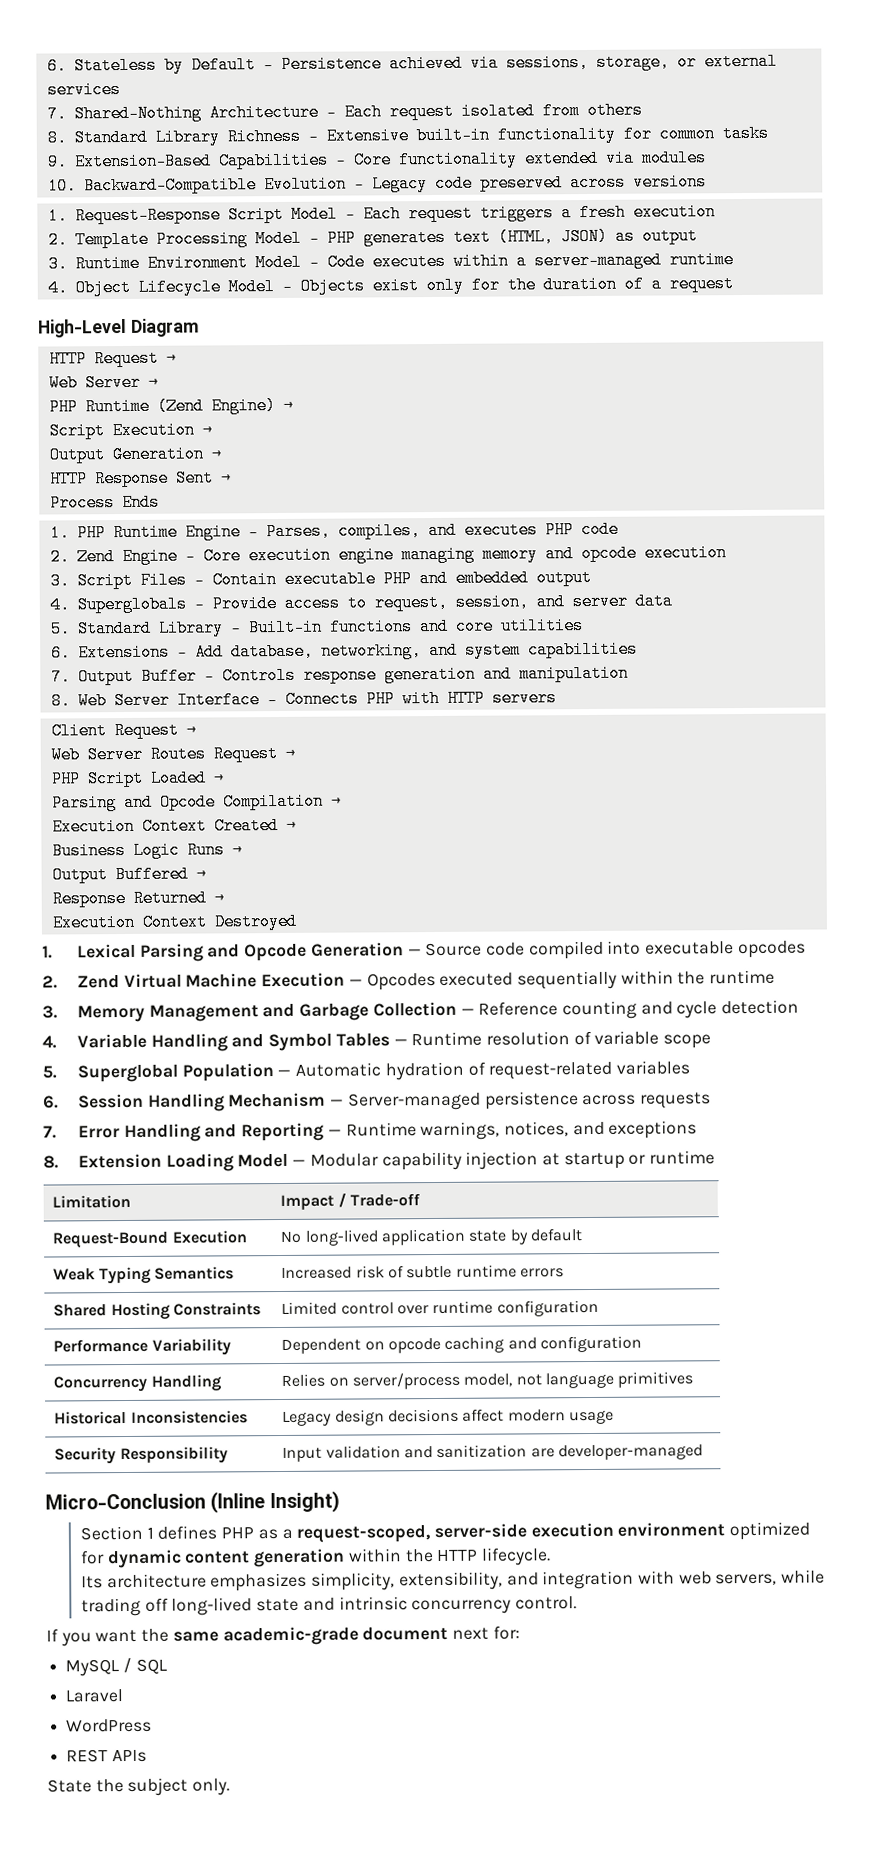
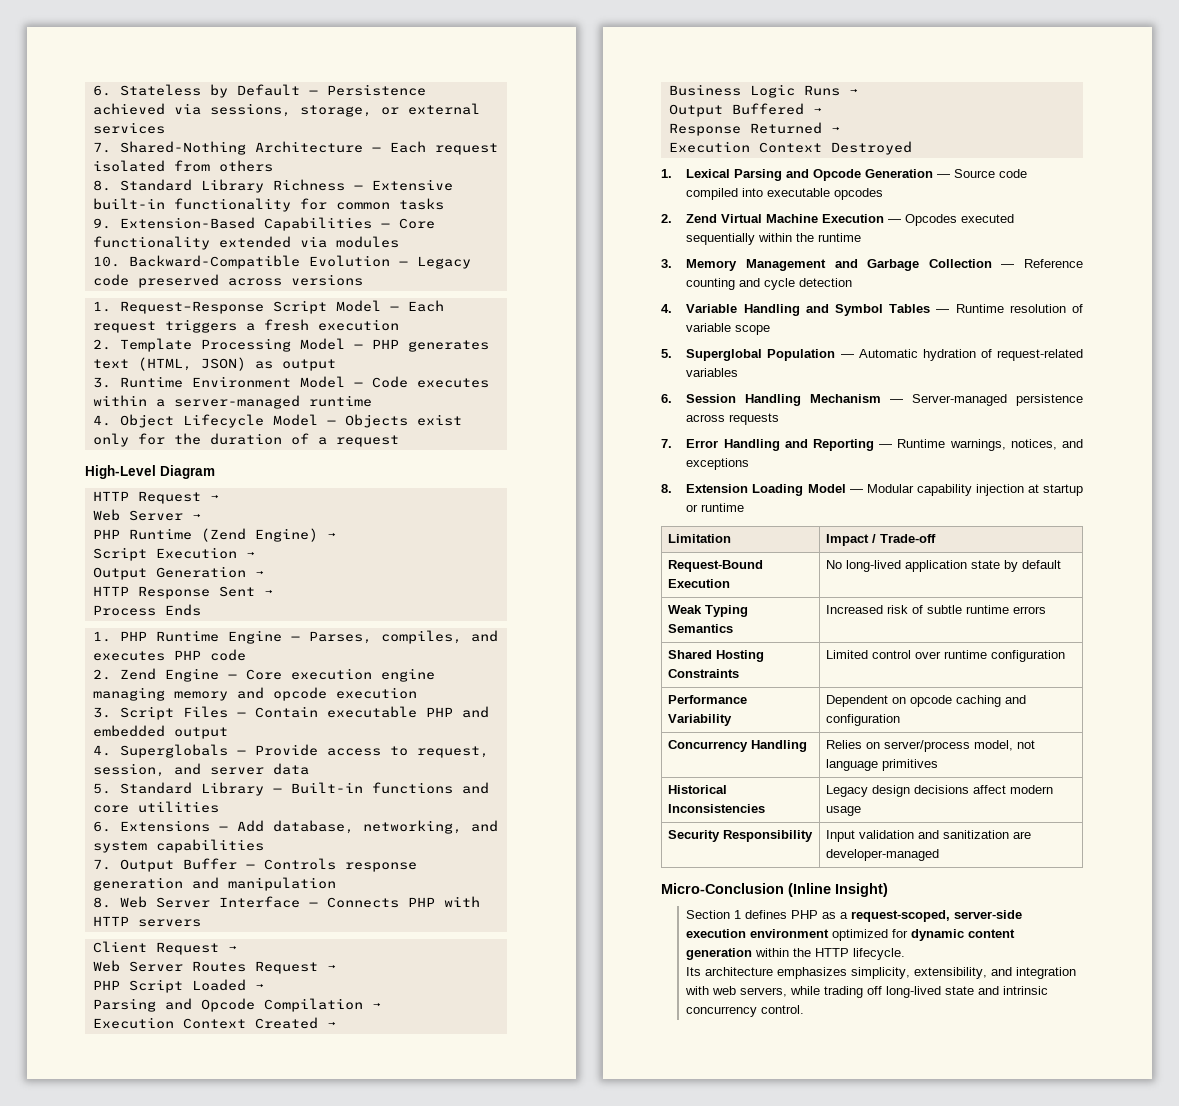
[46,1625,520,1647] [65,1657,168,1677] [65,1689,124,1703] [66,1718,153,1733] [66,1749,147,1763] [47,1777,231,1797] // If you want the same academic-grade document next for: // MySQL / SQL // Laravel // WordPress // REST APIs // State the subject only. -> (805, 1009) none

